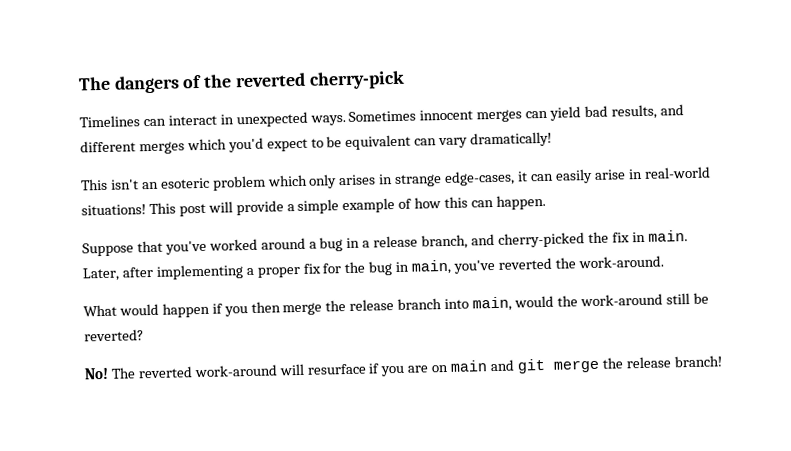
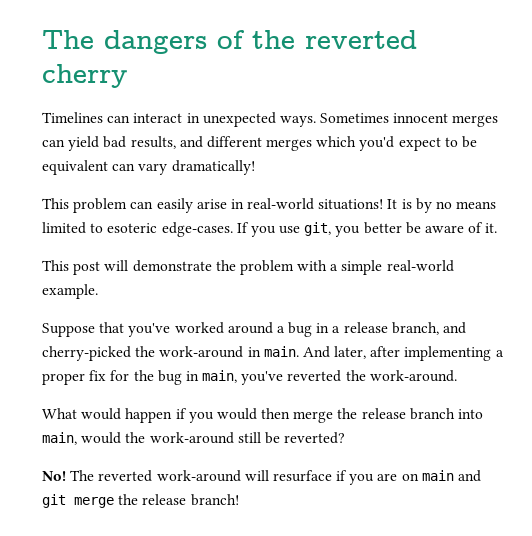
[308,70,405,90] cherry-pick -> [42,64,128,88] cherry
[110,170,529,191] isn't an esoteric problem which only arises in strange edge-cases, it -> [73,198,128,213] problem
[148,194,546,217] This post will provide a simple example of how this can happen. -> [387,198,497,213] [42,222,498,237] [42,260,454,275] [42,284,98,299] It is by no means limited to esoteric edge-cases. If you use git, you better be aware of it. // This post will demonstrate the problem with a simple real-world example.
[611,232,630,243] fix -> [159,346,244,358] work-around
[82,267,120,282] Later, -> [302,346,367,359] And later,
(248, 311) none -> [216,408,257,420] would

